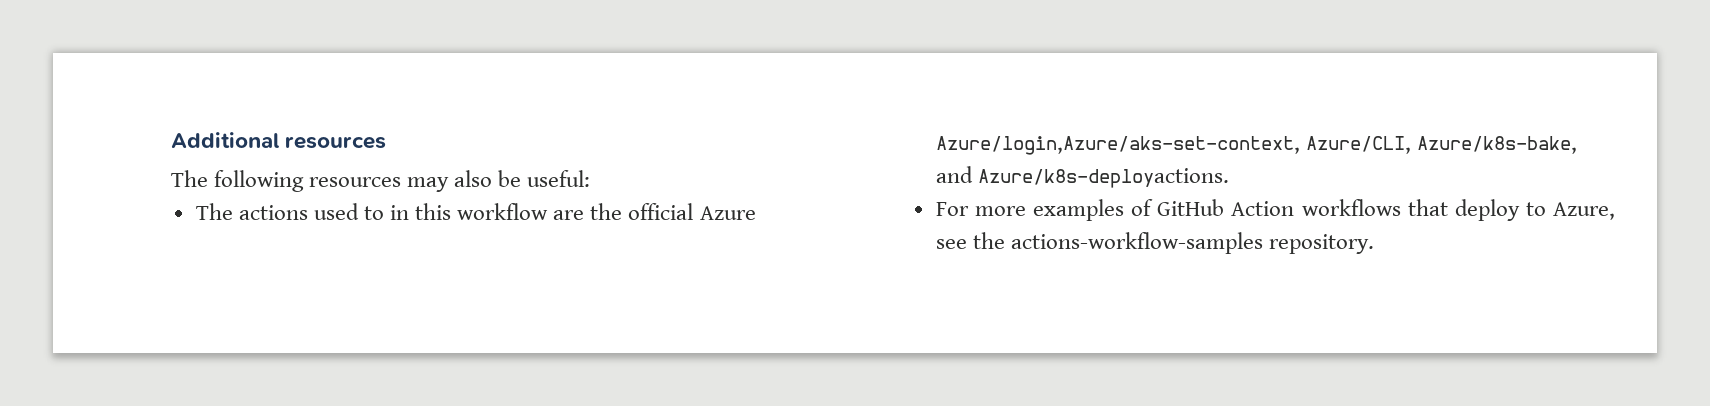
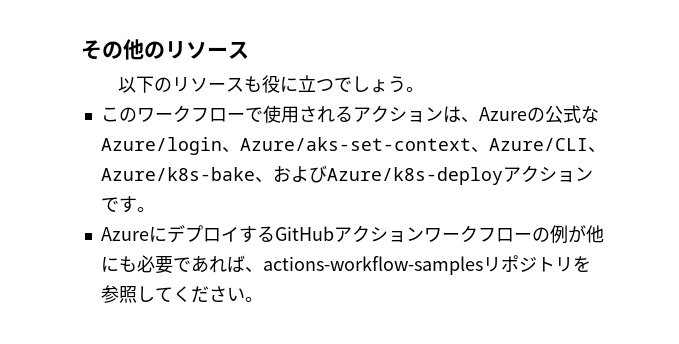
[171,132,387,149] [171,170,591,192] [195,203,756,220] [935,136,1577,155] [935,166,1229,188] [935,199,1615,221] [935,232,1374,254] Additional resources // The following resources may also be useful: // The actions used to in this workflow are the official Azure Azure/login,Azure/aks-set-context, Azure/CLI, Azure/k8s-bake, and Azure/k8s-deployactions. // For more examples of GitHub Action workflows that deploy to Azure, see the actions-workflow-samples repository. -> [81,39,249,60] [117,75,424,93] [100,105,599,123] [100,137,606,155] [100,165,593,185] [100,196,155,213] [100,225,604,244] [100,255,591,275] [100,285,263,303] その他のリソース // 以下のリソースも役に立つでしょう。 // このワークフローで使用されるアクションは、Azureの公式なAzure/login、Azure/aks-set-context、Azure/CLI、Azure/k8s-bake、およびAzure/k8s-deployアクションです。 // AzureにデプロイするGitHubアクションワークフローの例が他にも必要であれば、actions-workflow-samplesリポジトリを参照してください。

